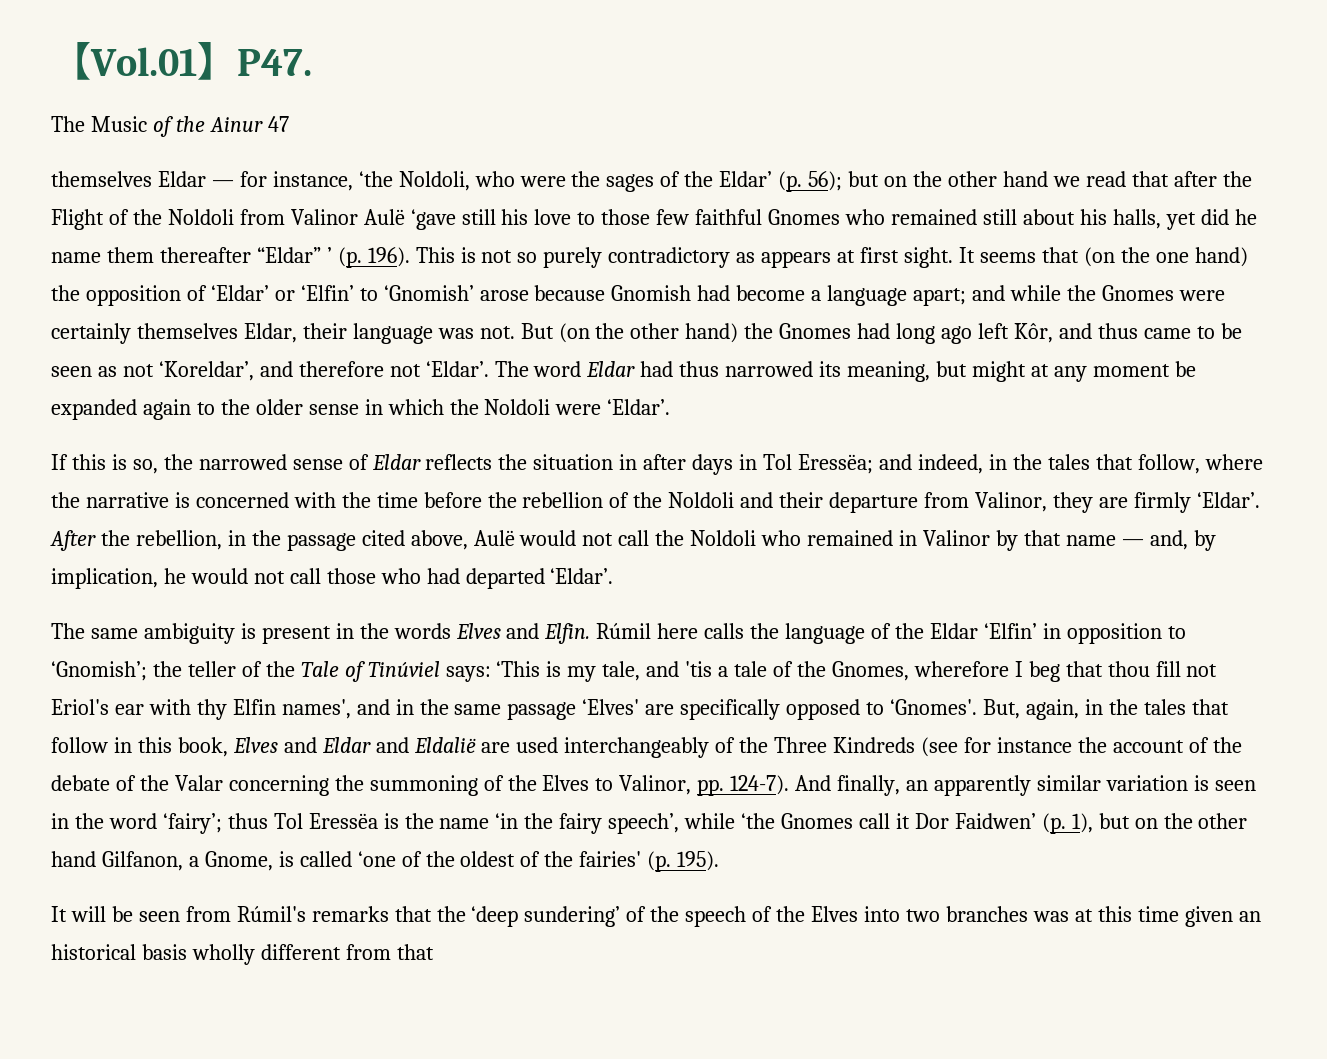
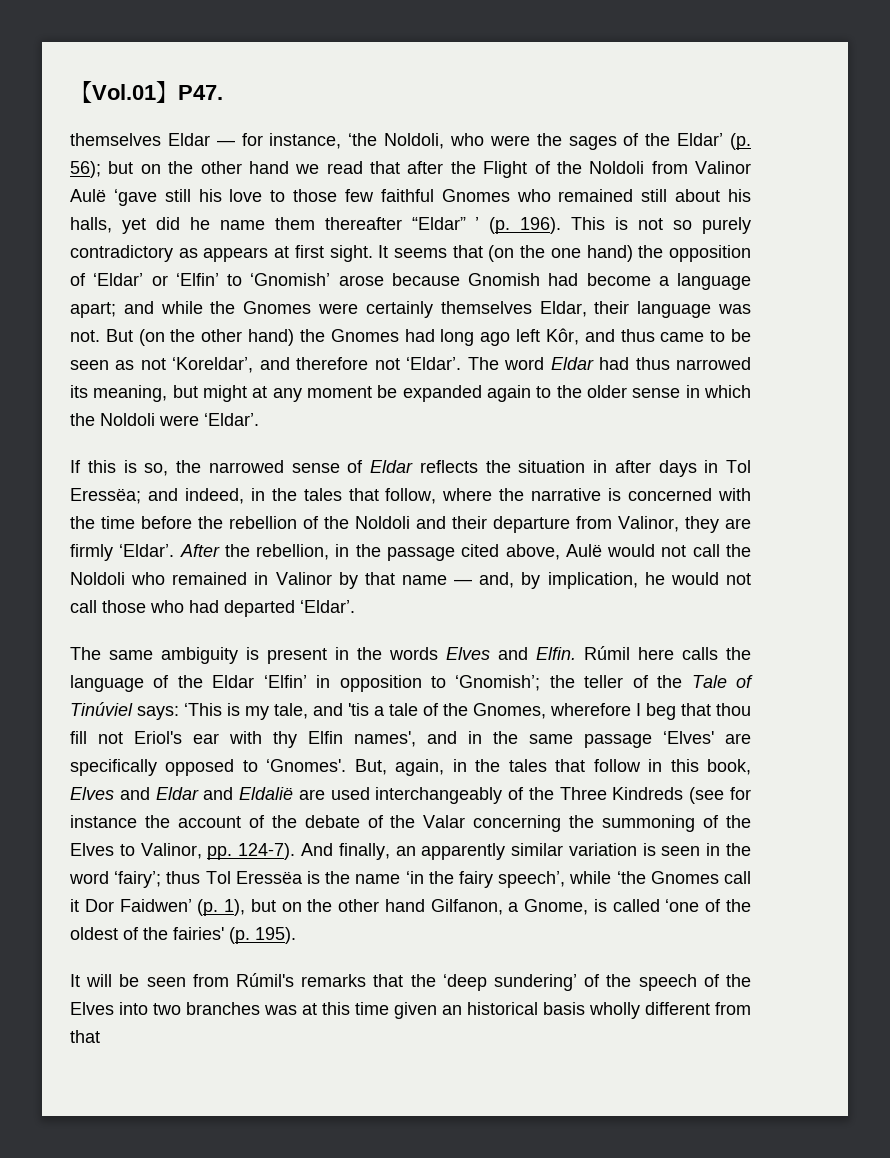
[51,116,289,137] // The Music of the Ainur 47 -> (223, 92) none

